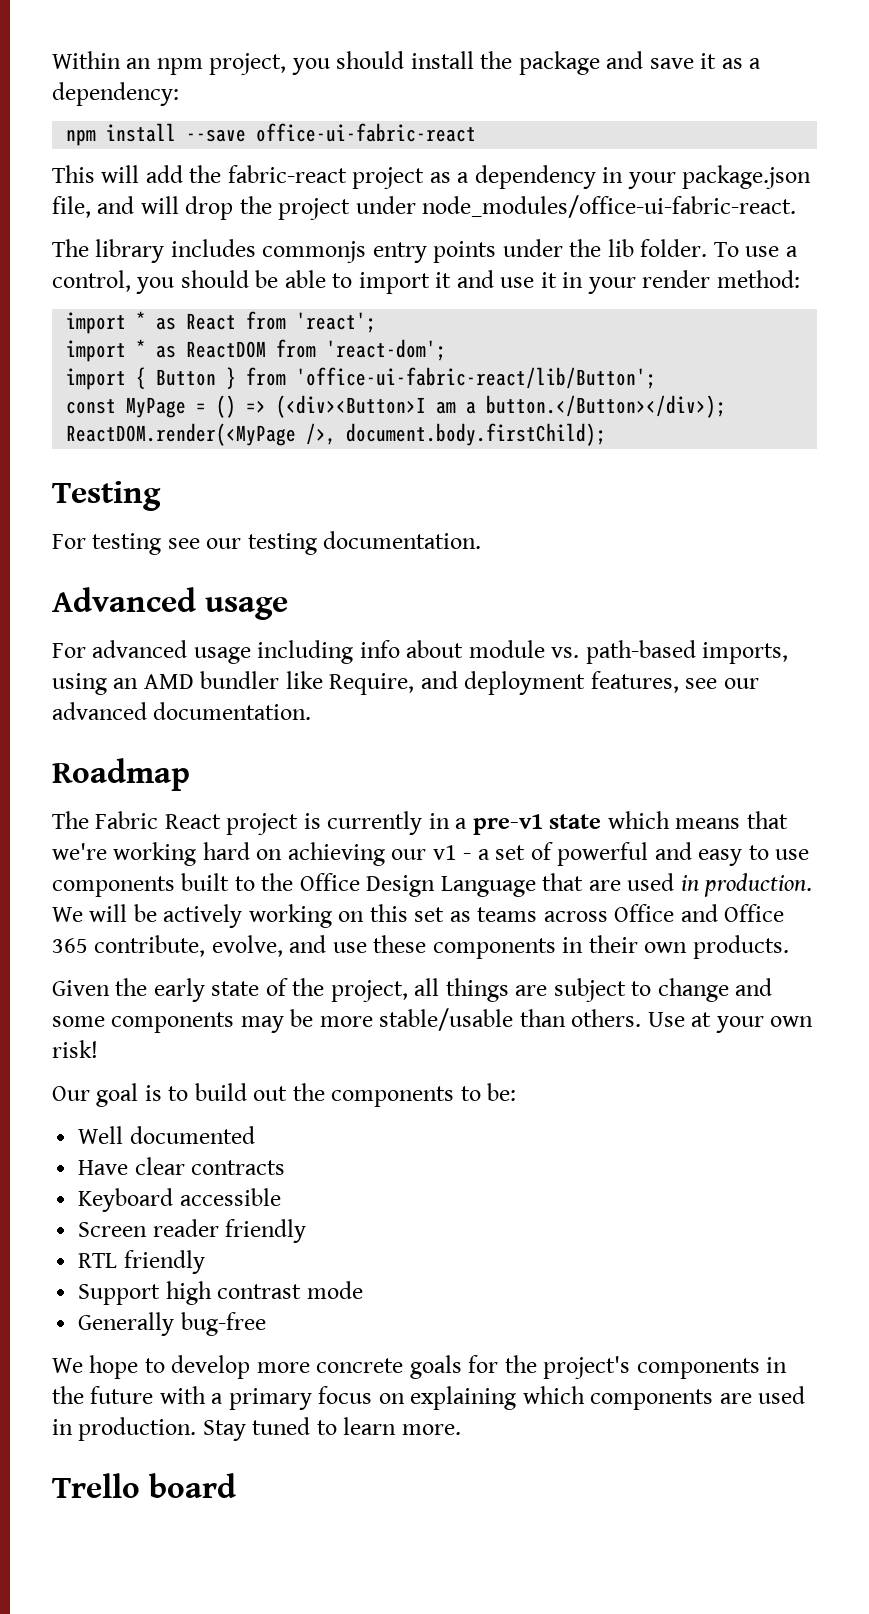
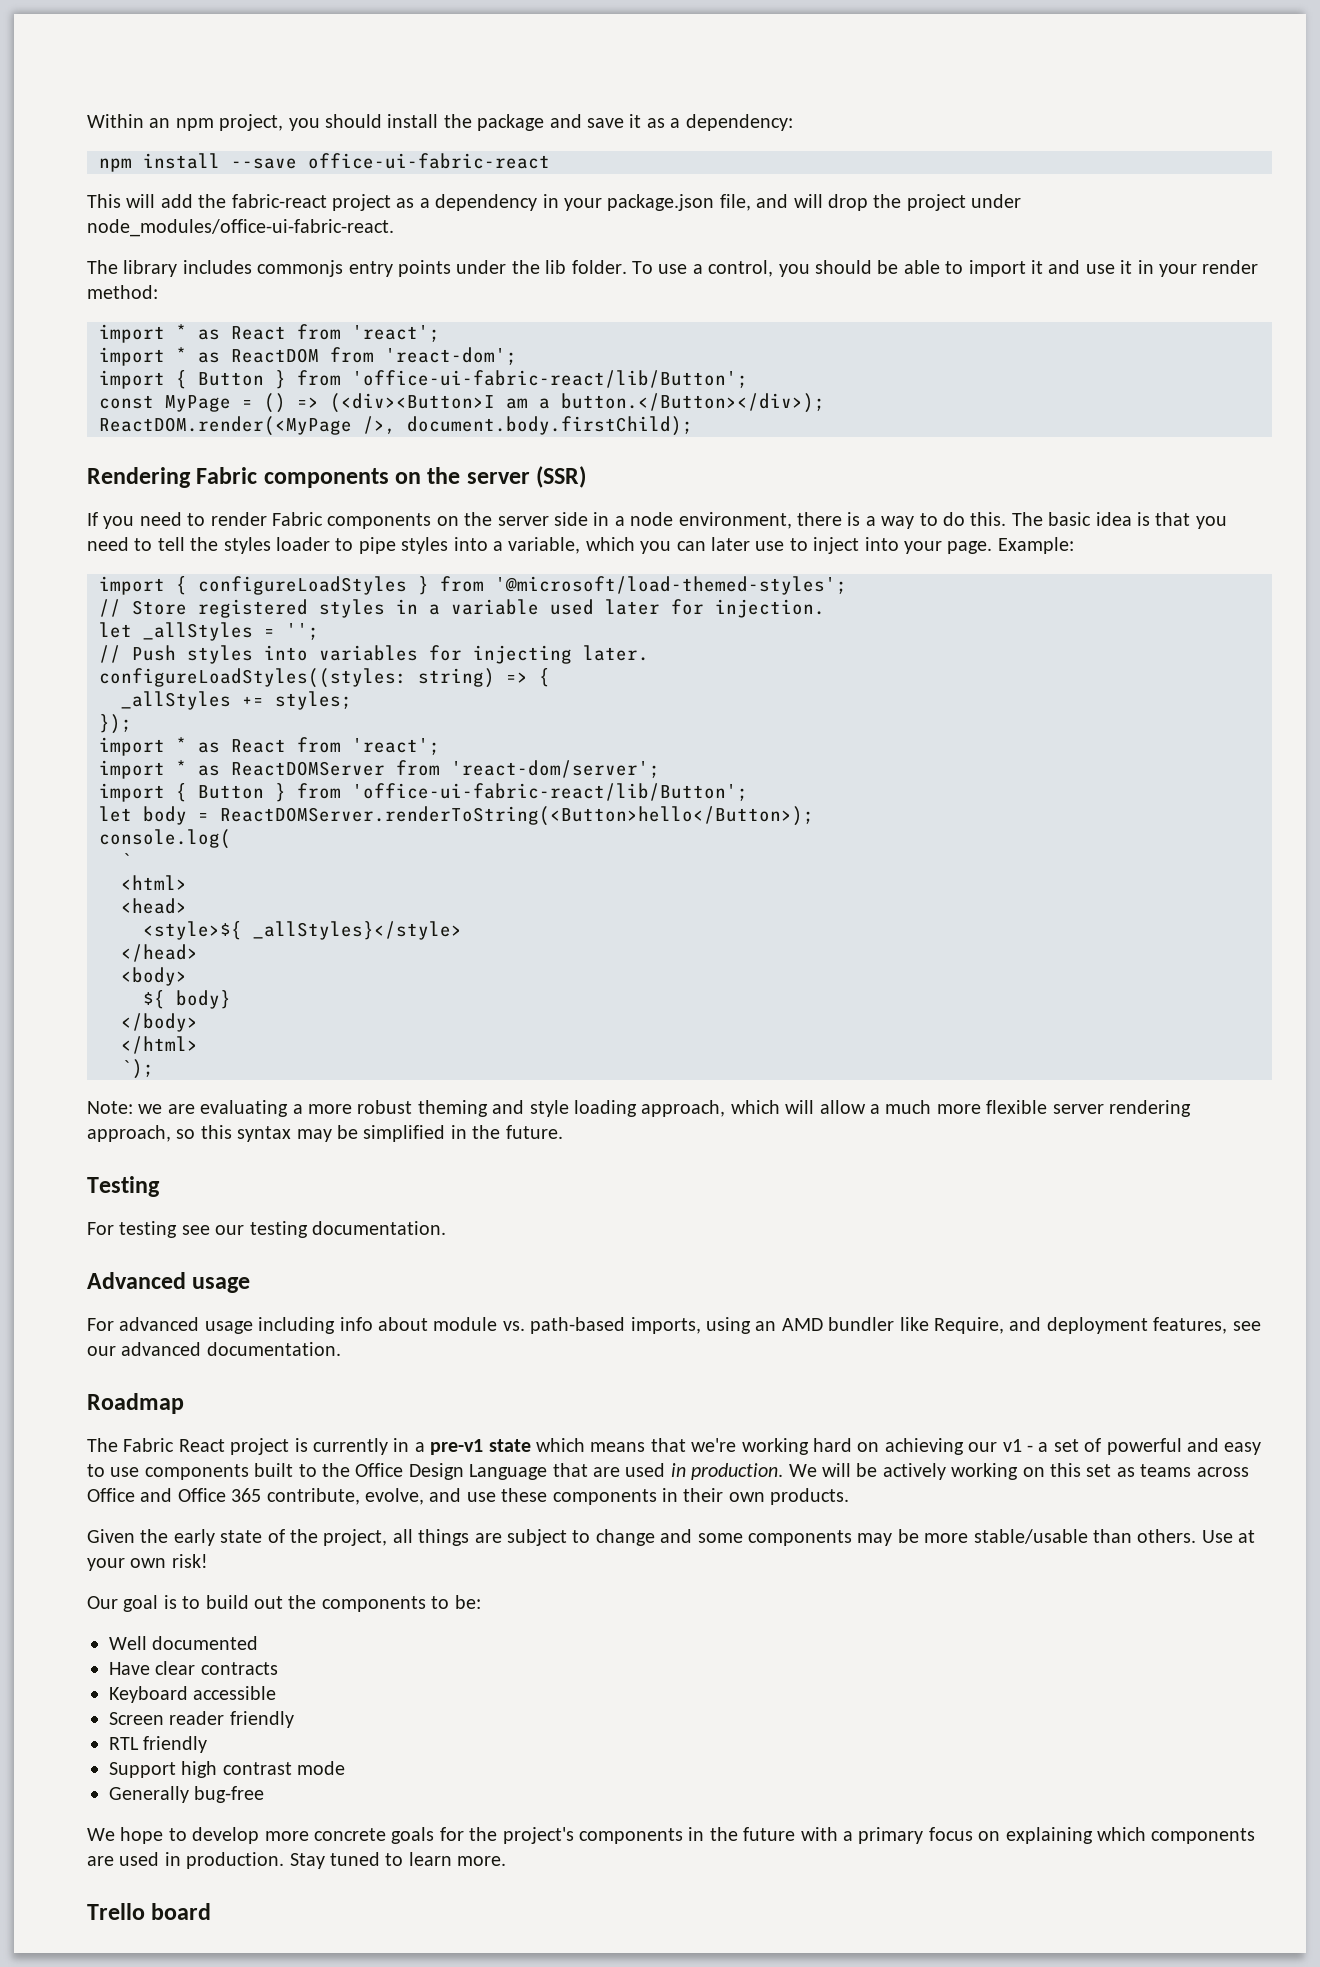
(607, 434) none -> [87,466,587,488] [87,512,1227,529] [87,537,1074,554] [99,576,847,595] [99,599,825,618] [99,622,319,641] [99,645,649,664] [99,668,550,688] [121,691,352,710] [99,714,132,734] [99,737,440,756] [99,760,660,779] [99,783,748,802] [99,806,814,826] [99,829,231,849] [121,853,132,867] [121,875,187,890] [121,898,187,914] [143,921,462,940] [121,944,198,962] [121,967,187,986] [143,990,231,1009] [121,1013,198,1032] [121,1036,198,1054] [121,1059,154,1079] [87,1100,1191,1117] [87,1125,563,1142] // Rendering Fabric components on the server (SSR) // If you need to render Fabric components on the server side in a node environment, there is a way to do this. The basic idea is that you need to tell the styles loader to pipe styles into a variable, which you can later use to inject into your page. Example: // import { configureLoadStyles } from '@microsoft/load-themed-styles'; // // Store registered styles in a variable used later for injection. // let _allStyles = ''; // // Push styles into variables for injecting later. // configureLoadStyles((styles: string) => { // _allStyles += styles; // }); // import * as React from 'react'; // import * as ReactDOMServer from 'react-dom/server'; // import { Button } from 'office-ui-fabric-react/lib/Button'; // let body = ReactDOMServer.renderToString(<Button>hello</Button>); // console.log( // ` // <html> // <head> // <style>${ _allStyles}</style> // </head> // <body> // ${ body} // </body> // </html> // `); // Note: we are evaluating a more robust theming and style loading approach, which will allow a much more flexible server rendering approach, so this syntax may be simplified in the future.

